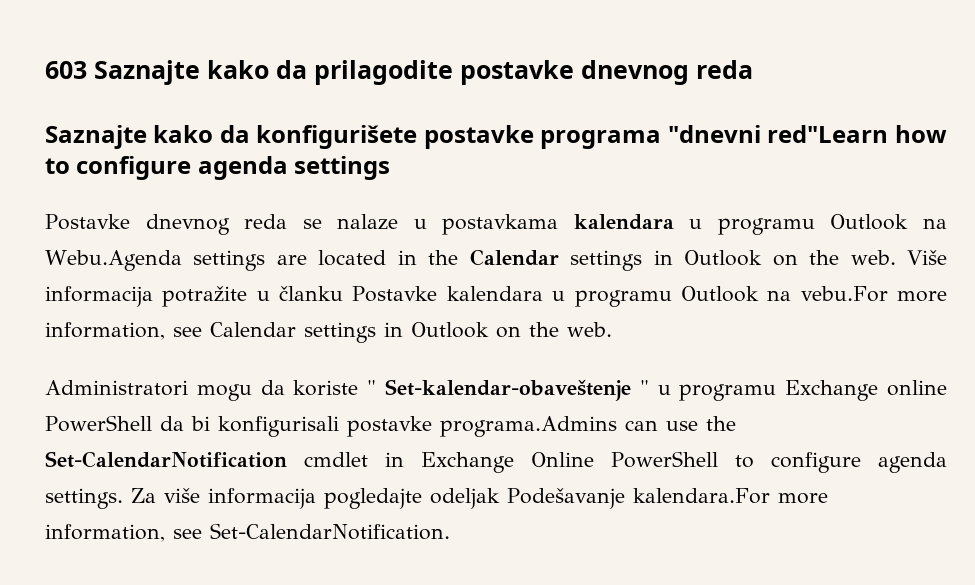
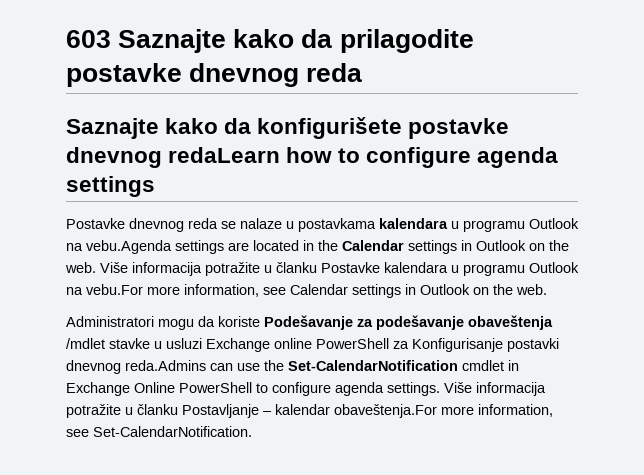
[540,125,889,149] programa "dnevni red"Learn -> [66,147,281,168] dnevnog redaLearn
[45,250,182,271] Webu.Agenda -> [86,240,172,254] vebu.Agenda
[367,379,947,401] [45,415,617,437] " Set-kalendar-obaveštenje " u programu Exchange online PowerShell da bi konfigurisali postavke programa.Admins -> [264,315,553,330] [66,338,559,352] [66,360,206,374] Podešavanje za podešavanje obaveštenja /mdlet stavke u usluzi Exchange online PowerShell za Konfigurisanje postavki dnevnog reda.Admins
[131,488,770,509] Za više informacija pogledajte odeljak Podešavanje kalendara.For -> [444,382,546,396] [66,404,437,418] Više informacija potražite u članku Postavljanje – kalendar obaveštenja.For

